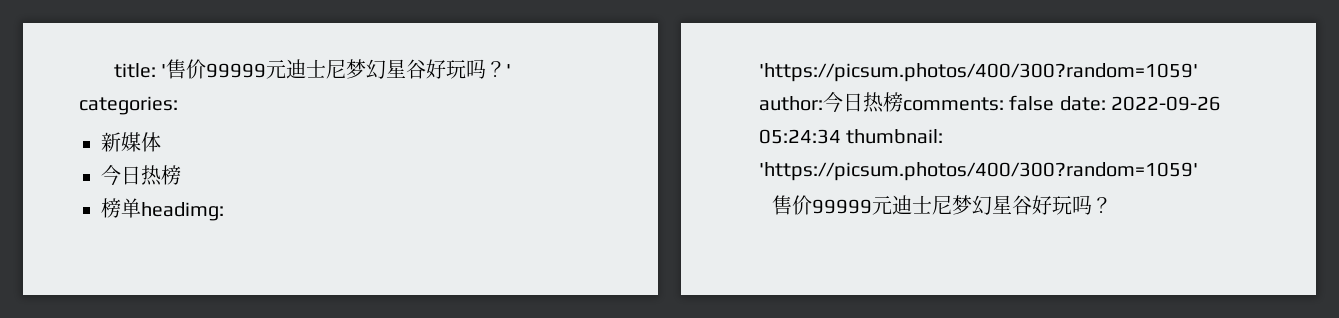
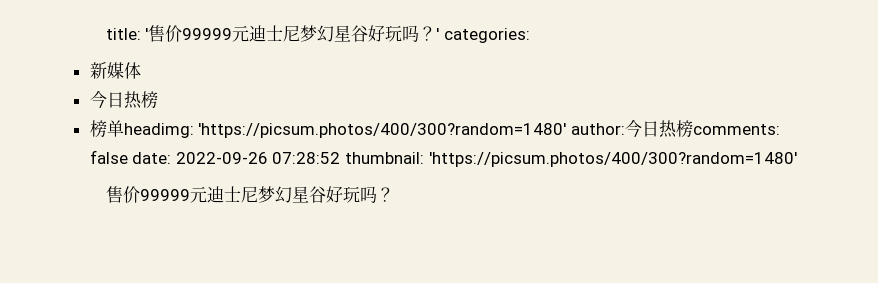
[759,63,1198,82] 'https://picsum.photos/400/300?random=1059' -> [198,123,567,138] 'https://picsum.photos/400/300?random=1480'
[759,129,944,144] [759,162,1198,181] 05:24:34 thumbnail: 'https://picsum.photos/400/300?random=1059' -> [272,152,797,167] 07:28:52 thumbnail: 'https://picsum.photos/400/300?random=1480'

